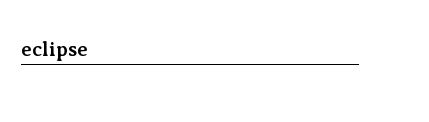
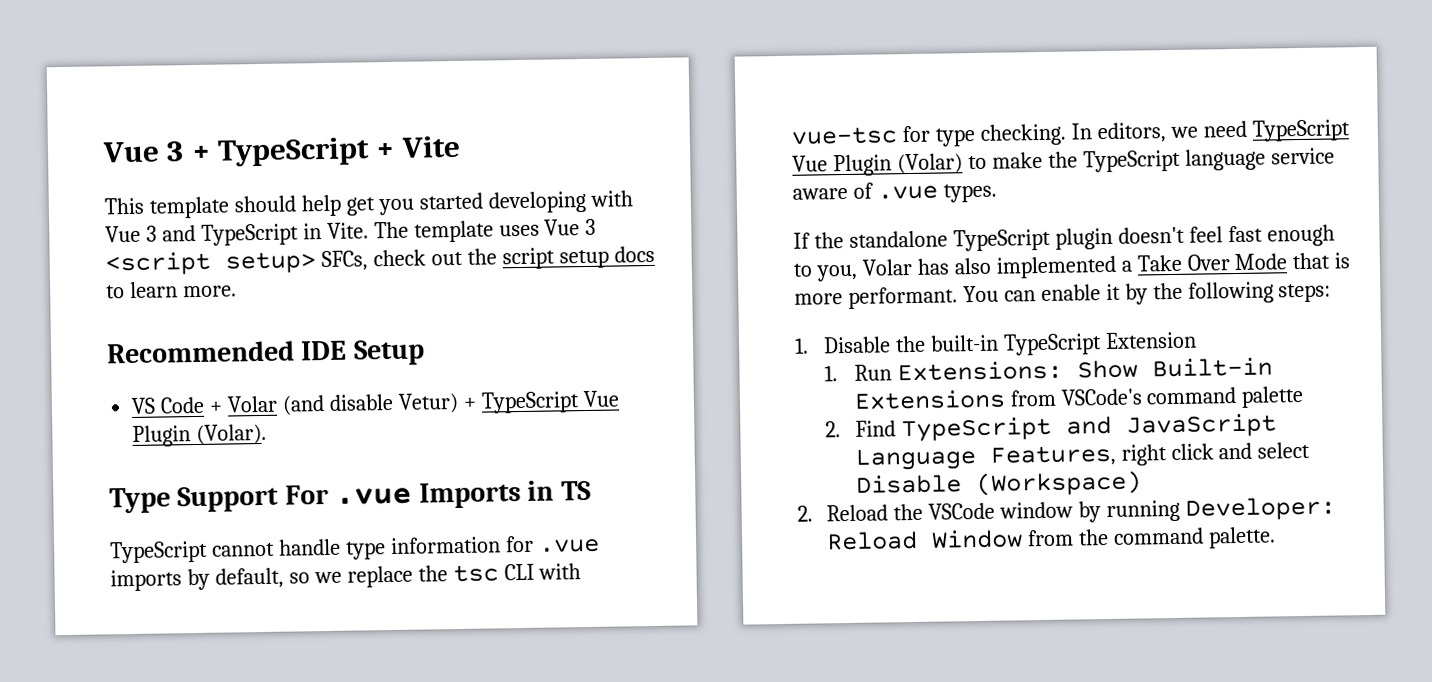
[21,41,88,61] eclipse -> [102,135,461,167] [104,190,633,219] [105,218,597,246] [105,245,655,276] [106,281,237,299] [106,339,425,366] [131,390,619,416] [132,423,268,447] [109,480,591,514] [110,535,600,564] [110,563,582,592] [791,119,1350,147] [792,147,1335,177] [792,182,997,203] [793,224,1335,252] [793,252,1351,282] [794,281,1332,309] [794,331,1198,356] [824,357,1273,382] [853,385,1305,410] [825,413,1277,443] [854,441,1311,471] [855,470,1142,497] [797,496,1336,523] [826,526,1277,551] Vue 3 + TypeScript + Vite // This template should help get you started developing with Vue 3 and TypeScript in Vite. The template uses Vue 3 <script setup> SFCs, check out the script setup docs to learn more. // Recommended IDE Setup // VS Code + Volar (and disable Vetur) + TypeScript Vue Plugin (Volar). // Type Support For .vue Imports in TS // TypeScript cannot handle type information for .vue imports by default, so we replace the tsc CLI with vue-tsc for type checking. In editors, we need TypeScript Vue Plugin (Volar) to make the TypeScript language service aware of .vue types. // If the standalone TypeScript plugin doesn't feel fast enough to you, Volar has also implemented a Take Over Mode that is more performant. You can enable it by the following steps: // 1. Disable the built-in TypeScript Extension // 1. Run Extensions: Show Built-in Extensions from VSCode's command palette // 2. Find TypeScript and JavaScript Language Features, right click and select Disable (Workspace) // 2. Reload the VSCode window by running Developer: Reload Window from the command palette.

